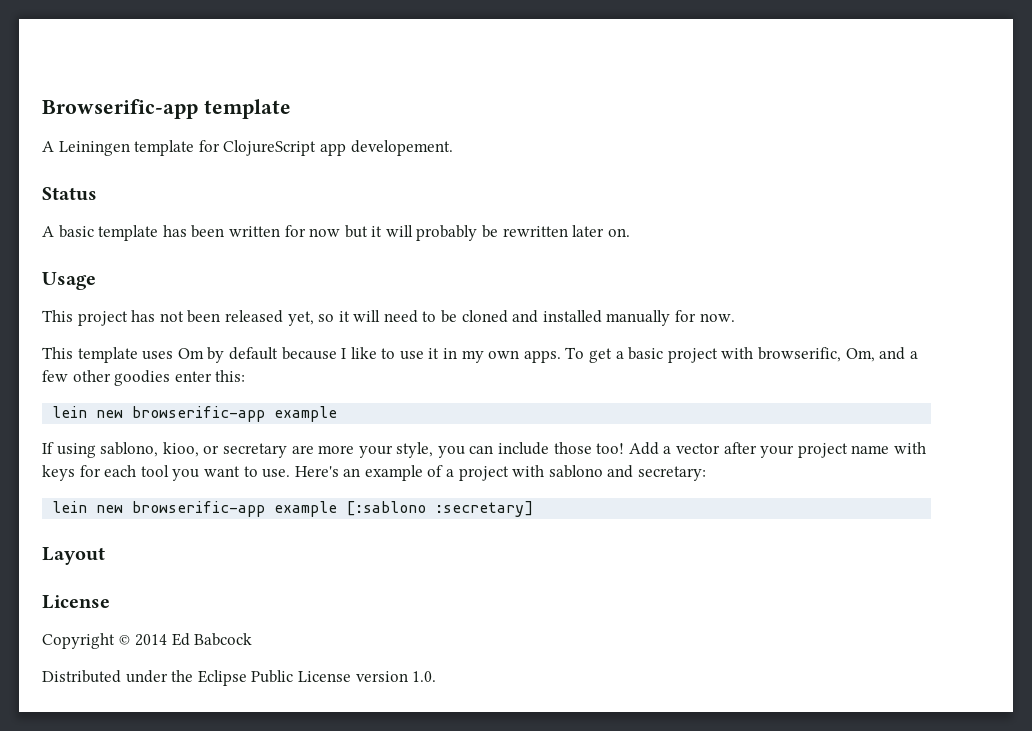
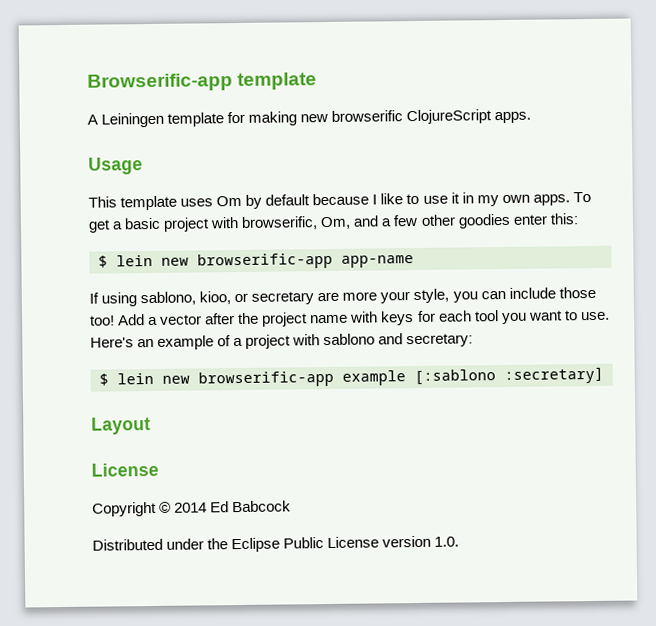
[223,140,453,156] [42,187,97,201] [42,225,630,241] [42,272,96,290] [42,310,735,326] ClojureScript app developement. // Status // A basic template has been written for now but it will probably be rewritten later on. // Usage // This project has not been released yet, so it will need to be cloned and installed manually for now. -> [248,109,532,126] [88,157,143,175] making new browserific ClojureScript apps. // Usage
[52,406,338,422] lein new browserific-app example -> [98,252,414,270] $ lein new browserific-app app-name
[760,445,795,458] your -> [237,312,260,325] the
(707, 473) none -> [99,373,109,386] $

